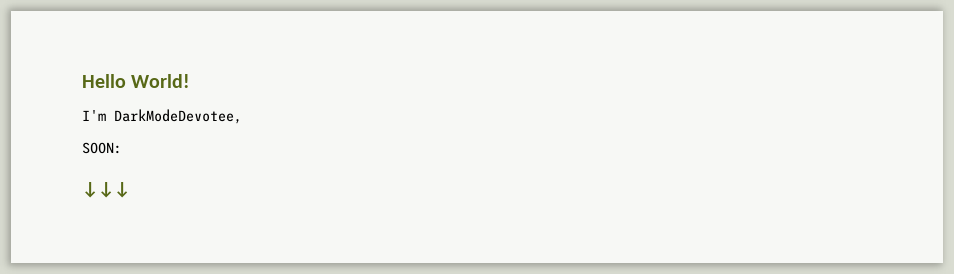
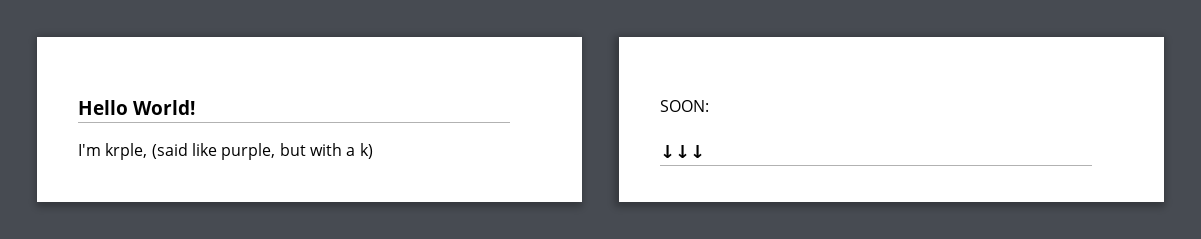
[114,109,242,124] DarkModeDevotee, -> [105,143,373,160] krple, (said like purple, but with a k)

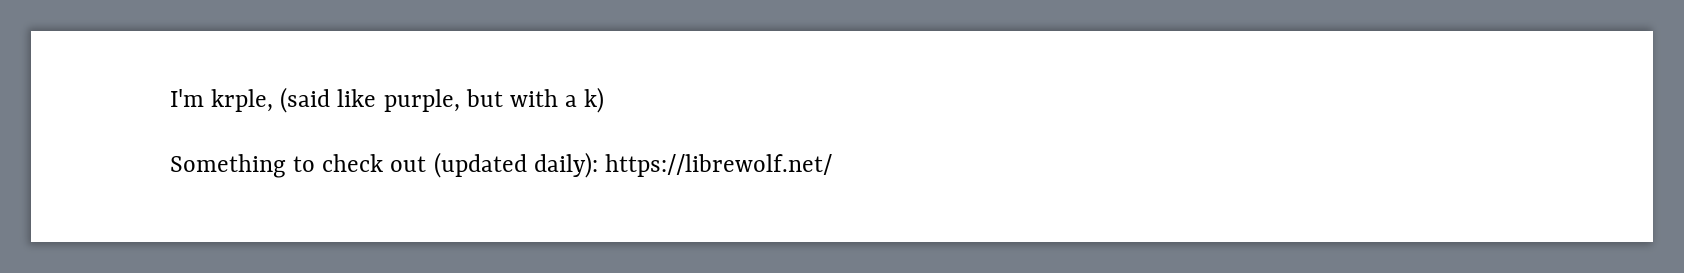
[78,100,195,115] Hello World! // -> (170, 98) none
[660,100,709,112] [660,145,705,158] SOON: // ↓↓↓ -> [170,152,832,178] Something to check out (updated daily): https://librewolf.net/

